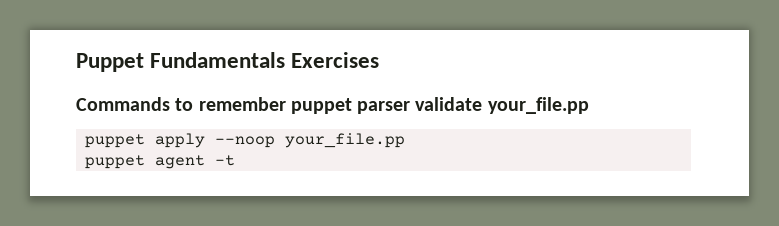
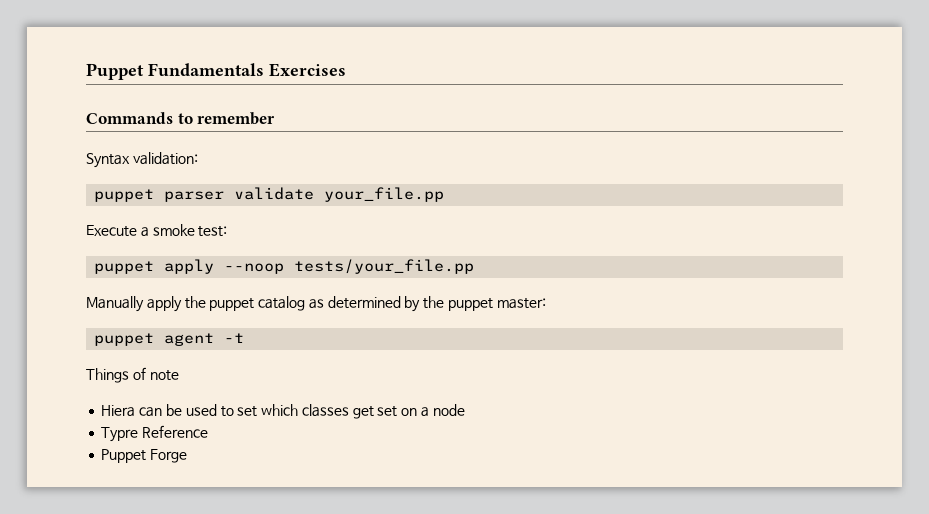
(286, 104) none -> [86,152,198,168] // Syntax validation: //
(589, 105) none -> [86,224,228,237] // Execute a smoke test:
[284,133,405,148] [84,155,235,169] your_file.pp // puppet agent -t -> [294,259,475,274] [86,296,546,312] [94,333,245,346] [86,367,179,383] [101,404,465,419] [101,425,209,442] [101,449,188,463] tests/your_file.pp // Manually apply the puppet catalog as determined by the puppet master: // puppet agent -t // Things of note // Hiera can be used to set which classes get set on a node // Typre Reference // Puppet Forge

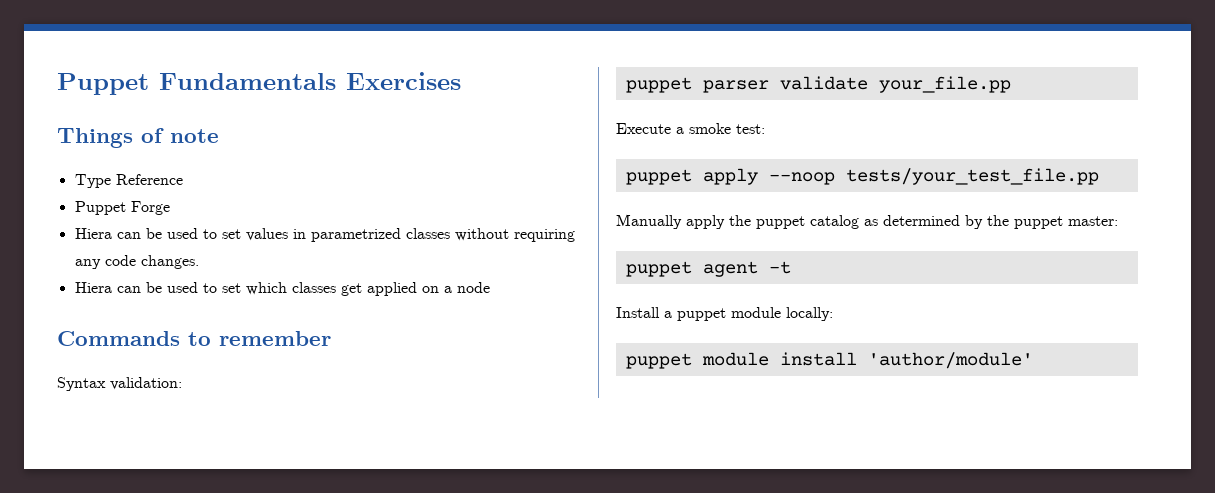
(346, 70) none -> [57,128,219,148] [74,174,183,188] [74,201,170,215] [74,228,575,242] [74,255,199,269] [74,282,490,296] // Things of note // Type Reference // Puppet Forge // Hiera can be used to set values in parametrized classes without requiring any code changes. // Hiera can be used to set which classes get applied on a node
[294,259,475,274] tests/your_file.pp -> [845,168,1099,185] tests/your_test_file.pp
[86,367,179,383] [101,404,465,419] [101,425,209,442] [101,449,188,463] Things of note // Hiera can be used to set which classes get set on a node // Typre Reference // Puppet Forge -> [616,307,833,321] [625,352,1033,369] Install a puppet module locally: // puppet module install 'author/module'

